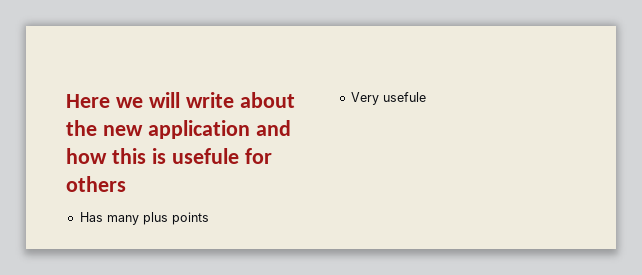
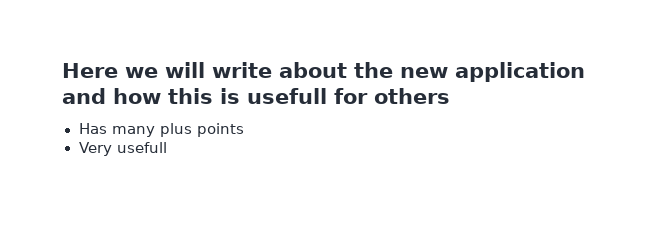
[171,148,239,164] usefule -> [247,88,327,104] usefull
[382,92,426,102] usefule -> [117,142,168,153] usefull

